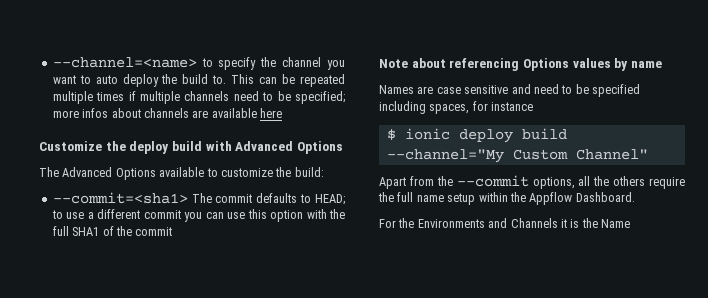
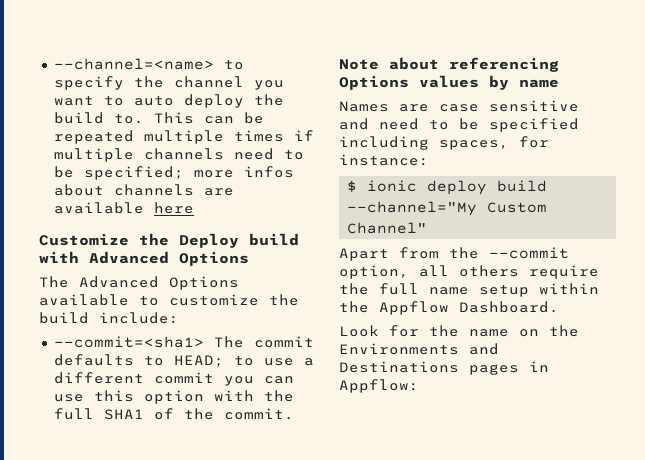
[129,141,170,154] deploy -> [179,233,239,248] Deploy
[294,167,324,177] build: -> [39,312,179,324] build include:
[135,227,173,236] commit -> [223,408,294,420] commit.
[491,102,534,111] instance -> [339,154,429,166] instance:
[532,176,610,189] options, all the -> [339,265,449,279] option, all
[379,218,630,228] For the Environments and Channels it is the Name -> [339,325,579,337] [339,343,499,355] [339,361,549,375] [339,379,419,393] Look for the name on the Environments and Destinations pages in Appflow:

